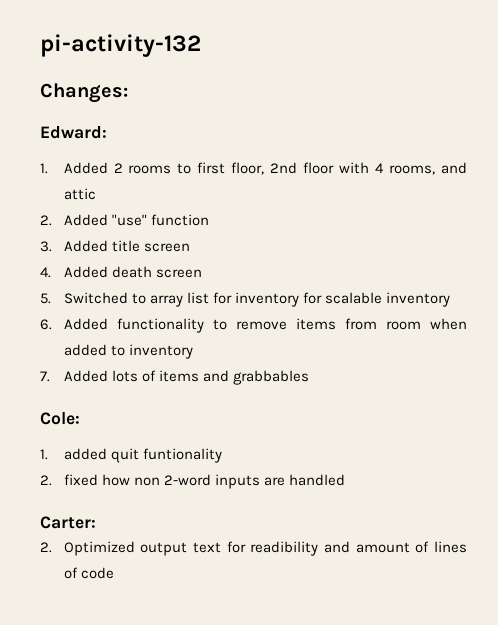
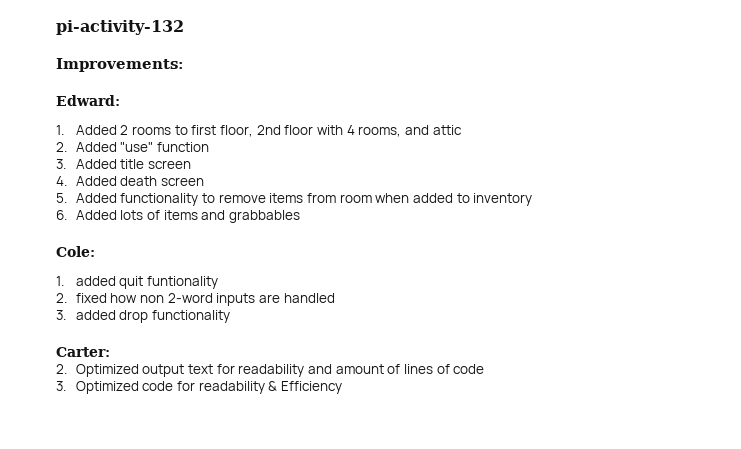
[40,83,128,103] Changes: -> [56,58,184,72] Improvements:
[63,292,450,307] [40,319,52,330] Switched to array list for inventory for scalable inventory // 6. -> (67, 198) none
[40,371,50,382] 7. -> [56,210,67,220] 6.
(345, 480) none -> [56,310,231,323] // 3. added drop functionality
[250,541,319,556] readibility -> [238,364,305,377] readability
(114, 573) none -> [56,381,343,394] // 3. Optimized code for readability & Efficiency

